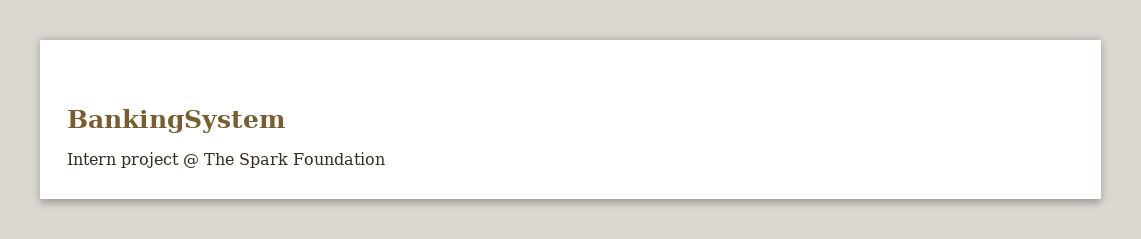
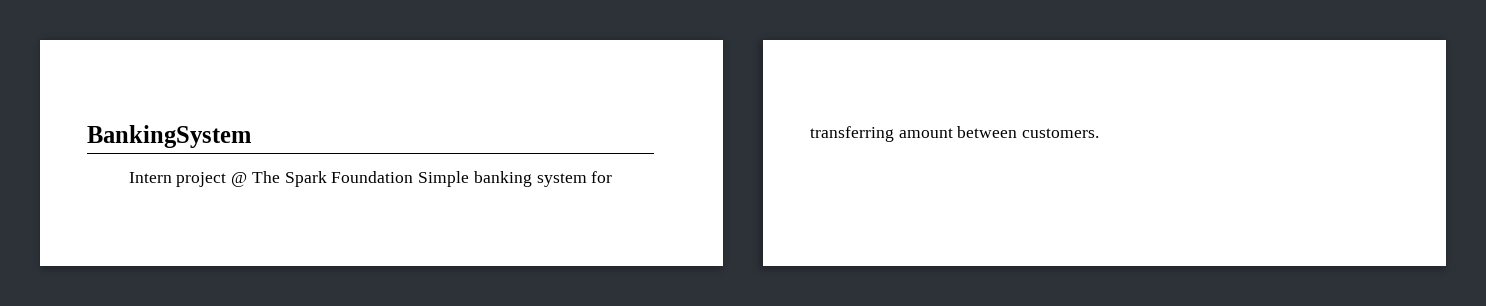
(385, 158) none -> [418,171,613,187] [810,126,1100,142] Simple banking system for transferring amount between customers.

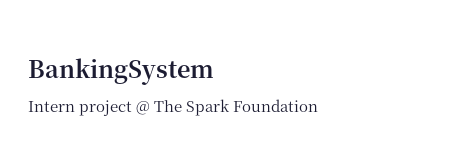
[418,171,613,187] [810,126,1100,142] Simple banking system for transferring amount between customers. -> (319, 105) none

